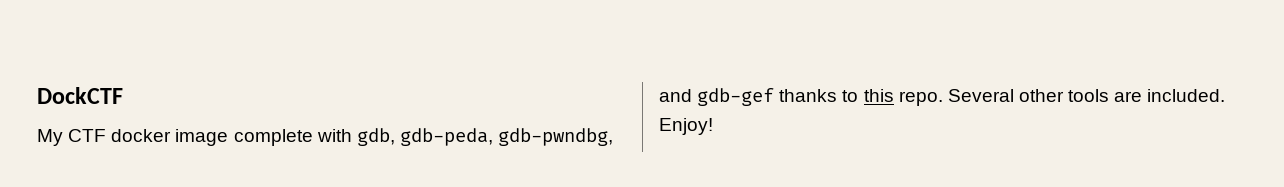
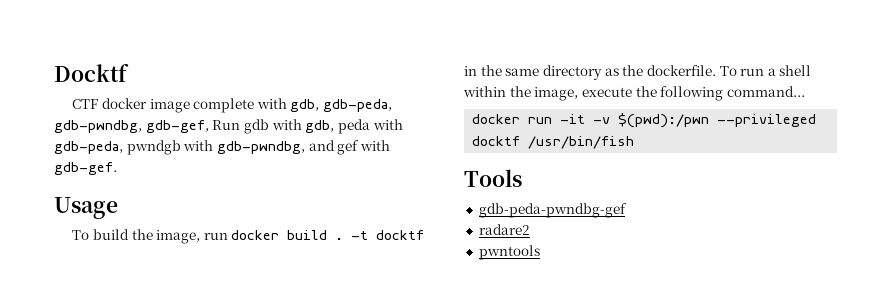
[37,87,123,104] [37,129,63,146] DockCTF // My -> [54,64,129,82] Docktf //
[659,88,1226,106] [659,118,713,135] and gdb-gef thanks to this repo. Several other tools are included. Enjoy! -> [145,119,403,134] [54,140,390,155] [54,162,117,175] [54,197,118,219] [72,229,425,244] [464,65,812,80] [463,86,805,101] [472,113,817,128] [472,136,635,149] [464,169,522,187] [478,203,627,218] [478,224,530,235] [478,245,540,260] gdb-gef, Run gdb with gdb, peda with gdb-peda, pwndgb with gdb-pwndbg, and gef with gdb-gef. // Usage // To build the image, run docker build . -t docktf in the same directory as the dockerfile. To run a shell within the image, execute the following command... // docker run -it -v $(pwd):/pwn --privileged docktf /usr/bin/fish // Tools // gdb-peda-pwndbg-gef // radare2 // pwntools

